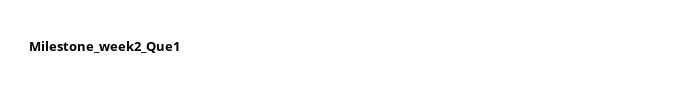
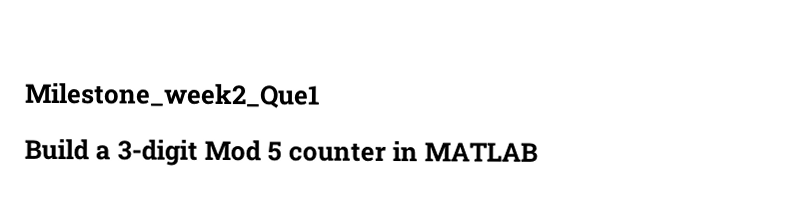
(180, 47) none -> [24,138,539,166] // Build a 3-digit Mod 5 counter in MATLAB

